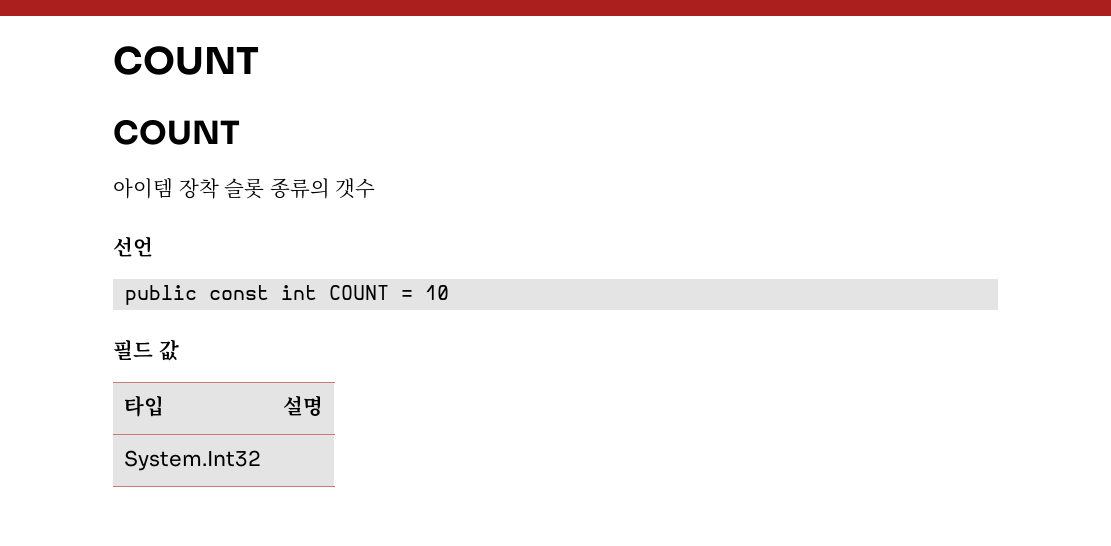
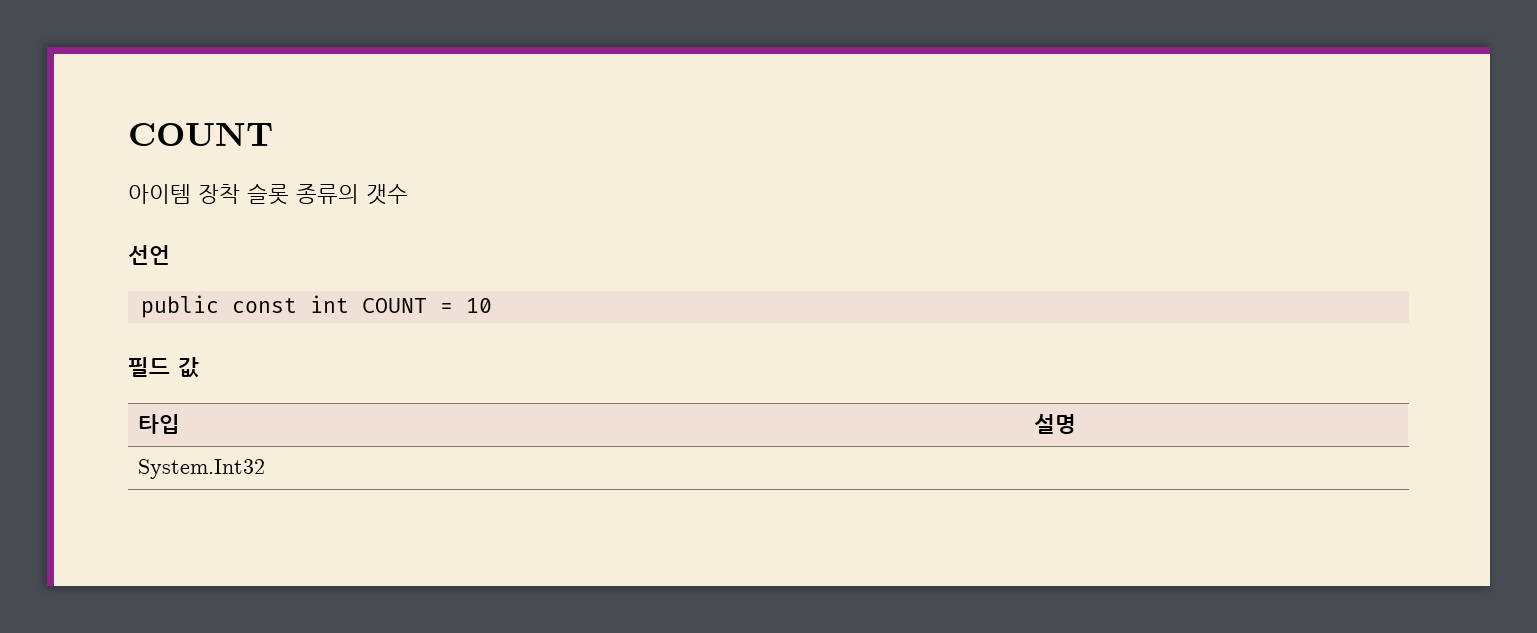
[113,46,259,75] [113,119,240,145] COUNT // COUNT -> [128,123,273,146] COUNT

